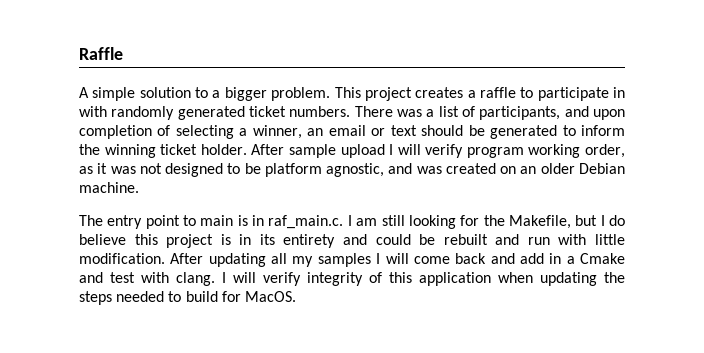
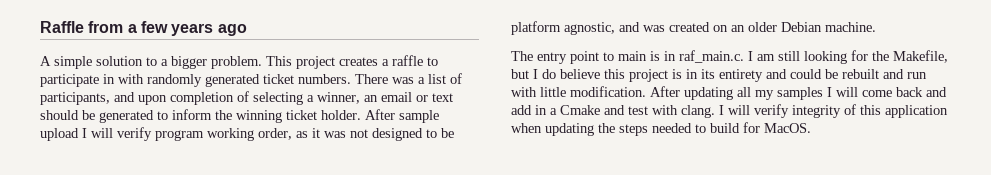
(123, 53) none -> [88,21,247,36] from a few years ago

